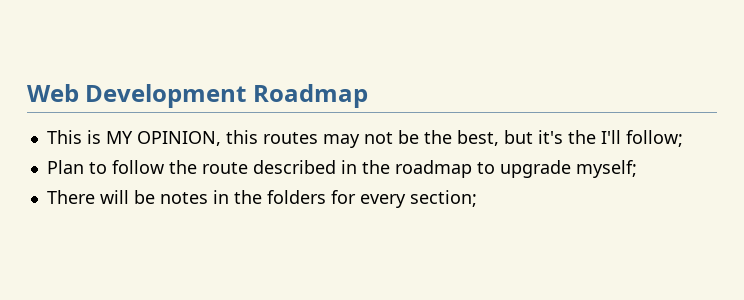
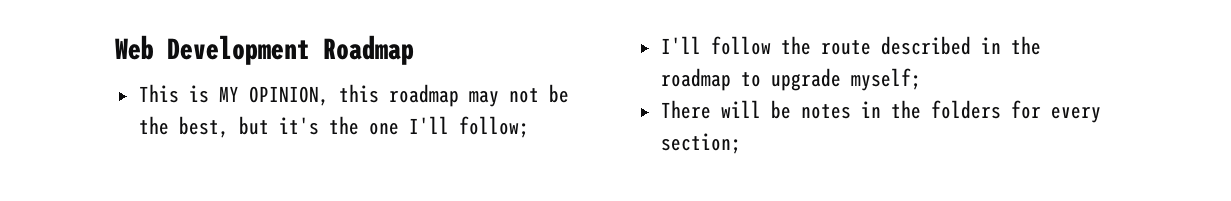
[262,132,318,144] routes -> [388,84,459,107] roadmap
(596, 137) none -> [368,122,399,135] one
[46,160,107,174] Plan to -> [660,36,701,54] I'll

